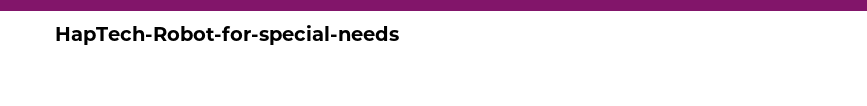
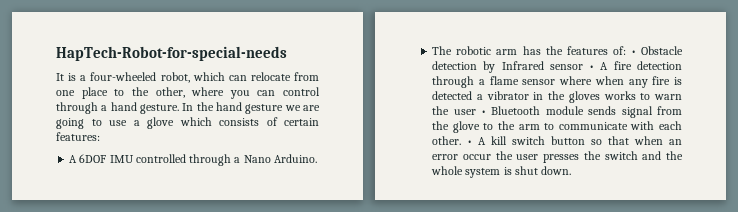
(399, 35) none -> [56,72,319,83] [56,87,320,99] [56,102,320,114] [56,117,319,129] [56,132,100,141] [69,154,317,166] [432,46,683,55] [432,61,682,73] [432,76,682,88] [432,91,682,103] [432,106,682,118] [432,121,682,133] [432,136,682,145] [432,151,683,163] [431,166,572,178] // It is a four-wheeled robot, which can relocate from one place to the other, where you can control through a hand gesture. In the hand gesture we are going to use a glove which consists of certain features: // A 6DOF IMU controlled through a Nano Arduino. // The robotic arm has the features of: • Obstacle detection by Infrared sensor • A fire detection through a flame sensor where when any fire is detected a vibrator in the gloves works to warn the user • Bluetooth module sends signal from the glove to the arm to communicate with each other. • A kill switch button so that when an error occur the user presses the switch and the whole system is shut down.

